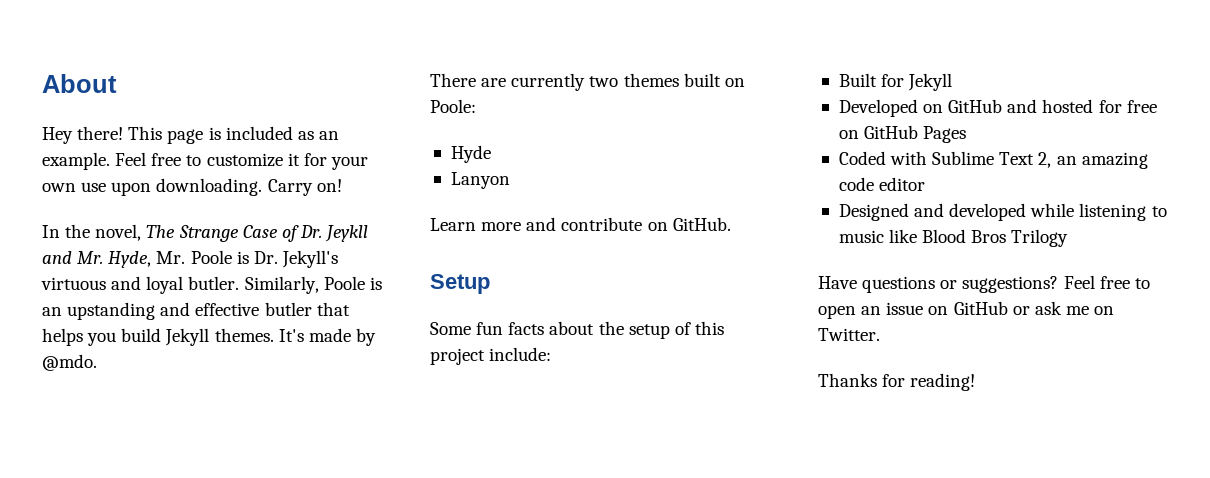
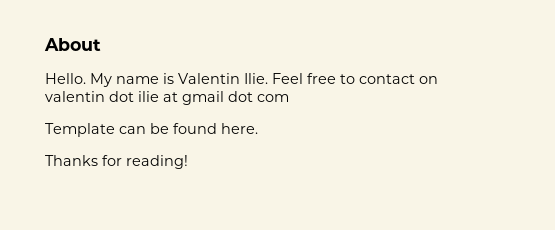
[42,126,339,144] [42,152,368,170] [42,178,342,196] [42,224,369,242] [42,250,338,268] [41,276,382,294] [42,302,350,320] [42,328,376,346] [42,354,97,371] [430,73,745,91] [430,99,476,113] [450,145,491,163] [450,172,510,189] [430,217,731,231] [430,274,490,294] [430,321,724,339] [430,347,552,365] [838,73,953,91] [838,99,1157,117] [838,125,967,143] [838,151,1148,169] [838,177,926,191] [838,203,1167,221] [838,229,1069,247] [818,275,1150,293] [818,301,1115,319] [818,328,880,341] Hey there! This page is included as an example. Feel free to customize it for your own use upon downloading. Carry on! // In the novel, The Strange Case of Dr. Jeykll and Mr. Hyde, Mr. Poole is Dr. Jekyll's virtuous and loyal butler. Similarly, Poole is an upstanding and effective butler that helps you build Jekyll themes. It's made by @mdo. // There are currently two themes built on Poole: // Hyde // Lanyon // Learn more and contribute on GitHub. // Setup // Some fun facts about the setup of this project include: // Built for Jekyll // Developed on GitHub and hosted for free on GitHub Pages // Coded with Sublime Text 2, an amazing code editor // Designed and developed while listening to music like Blood Bros Trilogy // Have questions or suggestions? Feel free to open an issue on GitHub or ask me on Twitter. -> [45,73,438,87] [45,91,289,105] [45,123,258,137] Hello. My name is Valentin Ilie. Feel free to contact on valentin dot ilie at gmail dot com // Template can be found here.

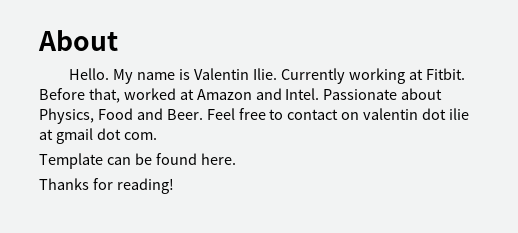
(268, 78) none -> [280,68,465,84] [39,88,443,103] [39,108,203,124] Currently working at Fitbit. Before that, worked at Amazon and Intel. Passionate about Physics, Food and Beer.
[257,94,289,102] com -> [123,132,157,140] com.

